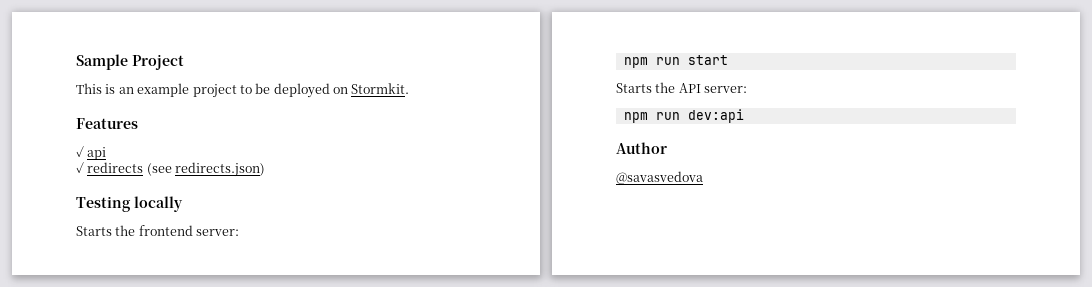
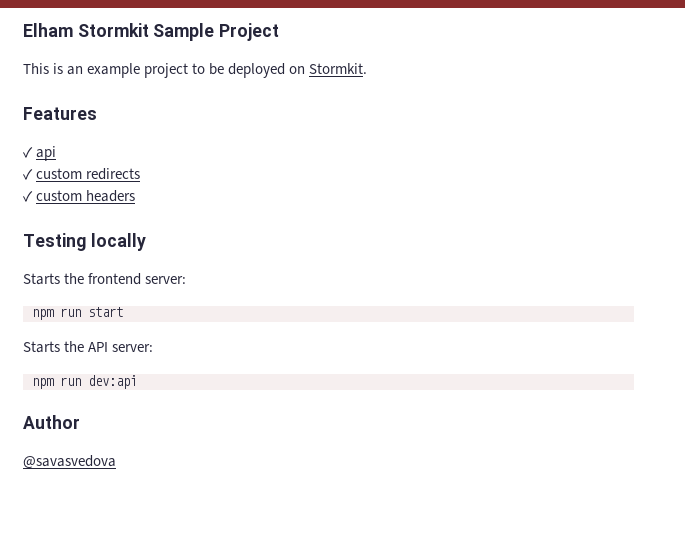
(76, 62) none -> [23,23,149,37] Elham Stormkit
(84, 167) none -> [36,168,83,179] custom
[146,162,266,177] (see redirects.json) -> [23,190,136,202] // ✓ custom headers

